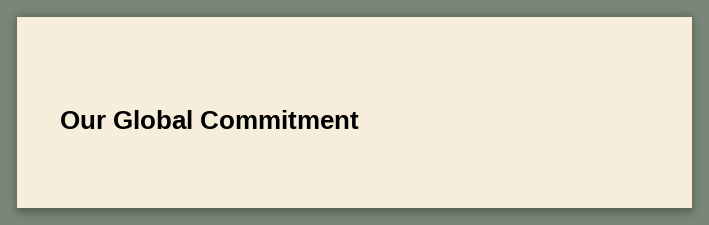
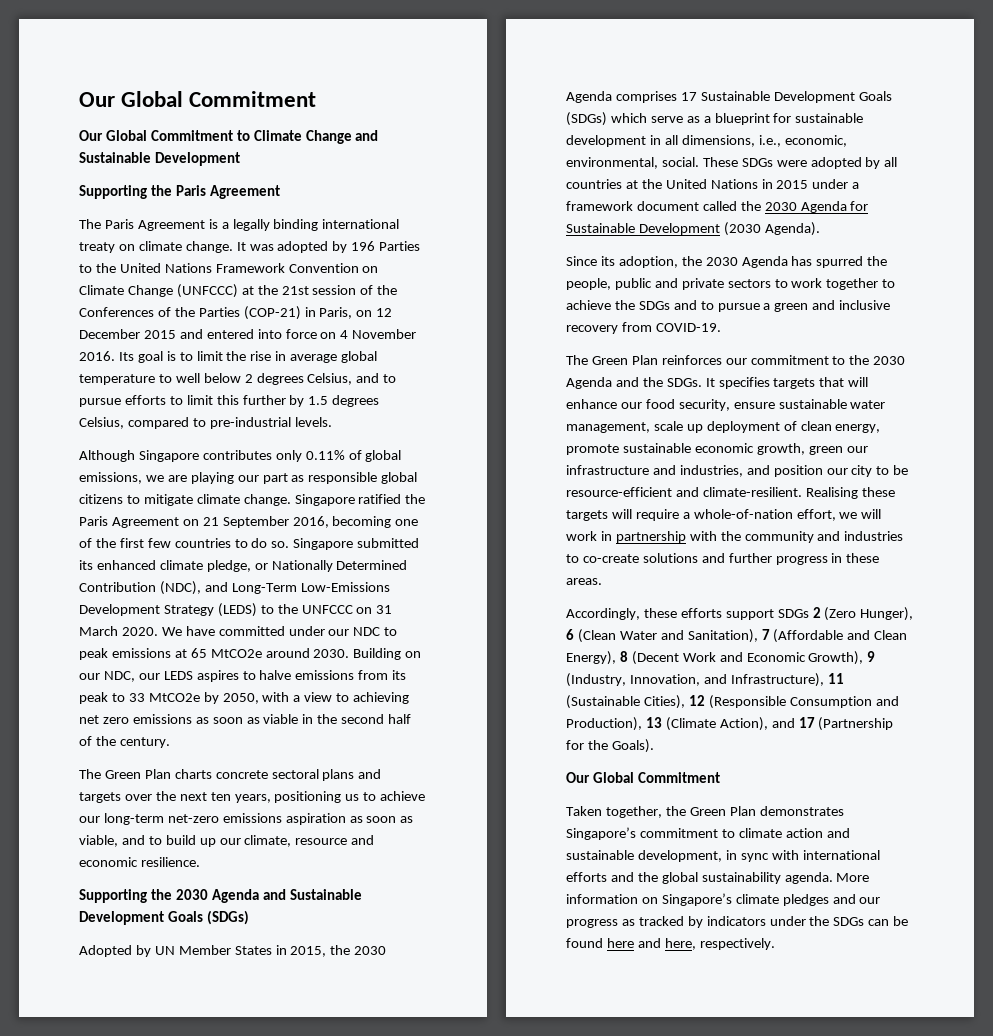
[60,110,360,129] Our Global Commitment -> [79,91,317,107] [79,130,379,144] [79,152,240,166] [79,185,280,199] [79,219,400,231] [79,241,421,253] [79,263,379,273] [79,284,398,298] [79,306,393,320] [79,329,417,339] [79,351,378,363] [79,373,397,385] [79,395,380,407] [79,417,332,429] [79,450,402,462] [79,472,418,484] [79,494,426,506] [79,516,419,528] [79,538,420,550] [79,560,408,572] [79,581,390,595] [79,603,393,617] [79,626,398,636] [79,648,422,660] [79,670,407,682] [79,692,410,704] [79,714,412,724] [79,736,170,748] [79,769,382,781] [79,791,426,803] [79,813,414,825] [79,835,375,847] [79,857,200,867] [79,889,362,903] [79,910,249,925] [79,945,387,957] [566,91,892,103] [566,112,864,126] [566,135,847,147] [566,157,898,169] [566,179,860,189] [566,201,869,213] [566,222,820,236] [566,256,888,268] [566,278,896,290] [566,300,891,312] [566,322,721,334] [566,355,906,365] [566,377,869,389] [566,399,886,411] [566,421,881,433] [566,443,868,455] [566,465,909,477] [566,487,895,499] [566,509,882,521] [566,531,904,543] [566,553,880,565] [566,578,602,585] [566,607,914,621] [566,629,908,643] [566,651,876,665] [566,673,844,687] [566,695,899,709] [566,717,894,731] [566,739,654,753] [566,772,720,783] [566,806,844,818] [566,827,850,840] [566,850,880,862] [566,872,870,884] [566,893,881,906] [566,916,909,928] [566,938,775,950] Our Global Commitment // Our Global Commitment to Climate Change and Sustainable Development // Supporting the Paris Agreement // The Paris Agreement is a legally binding international treaty on climate change. It was adopted by 196 Parties to the United Nations Framework Convention on Climate Change (UNFCCC) at the 21st session of the Conferences of the Parties (COP-21) in Paris, on 12 December 2015 and entered into force on 4 November 2016. Its goal is to limit the rise in average global temperature to well below 2 degrees Celsius, and to pursue efforts to limit this further by 1.5 degrees Celsius, compared to pre-industrial levels. // Although Singapore contributes only 0.11% of global emissions, we are playing our part as responsible global citizens to mitigate climate change. Singapore ratified the Paris Agreement on 21 September 2016, becoming one of the first few countries to do so. Singapore submitted its enhanced climate pledge, or Nationally Determined Contribution (NDC), and Long-Term Low-Emissions Development Strategy (LEDS) to the UNFCCC on 31 March 2020. We have committed under our NDC to peak emissions at 65 MtCO2e around 2030. Building on our NDC, our LEDS aspires to halve emissions from its peak to 33 MtCO2e by 2050, with a view to achieving net zero emissions as soon as viable in the second half of the century. // The Green Plan charts concrete sectoral plans and targets over the next ten years, positioning us to achieve our long-term net-zero emissions aspiration as soon as viable, and to build up our climate, resource and economic resilience. // Supporting the 2030 Agenda and Sustainable Development Goals (SDGs) // Adopted by UN Member States in 2015, the 2030 Agenda comprises 17 Sustainable Development Goals (SDGs) which serve as a blueprint for sustainable development in all dimensions, i.e., economic, environmental, social. These SDGs were adopted by all countries at the United Nations in 2015 under a framework document called the 2030 Agenda for Sustainable Development (2030 Agenda). // Since its adoption, the 2030 Agenda has spurred the people, public and private sectors to work together to achieve the SDGs and to pursue a green and inclusive recovery from COVID-19. // The Green Plan reinforces our commitment to the 2030 Agenda and the SDGs. It specifies targets that will enhance our food security, ensure sustainable water management, scale up deployment of clean energy, promote sustainable economic growth, green our infrastructure and industries, and position our city to be resource-efficient and climate-resilient. Realising these targets will require a whole-of-nation effort, we will work in partnership with the community and industries to co-create solutions and further progress in these areas. // Accordingly, these efforts support SDGs 2 (Zero Hunger), 6 (Clean Water and Sanitation), 7 (Affordable and Clean Energy), 8 (Decent Work and Economic Growth), 9 (Industry, Innovation, and Infrastructure), 11 (Sustainable Cities), 12 (Responsible Consumption and Production), 13 (Climate Action), and 17 (Partnership for the Goals). // Our Global Commitment // Taken together, the Green Plan demonstrates Singapore’s commitment to climate action and sustainable development, in sync with international efforts and the global sustainability agenda. More information on Singapore’s climate pledges and our progress as tracked by indicators under the SDGs can be found here and here, respectively.

